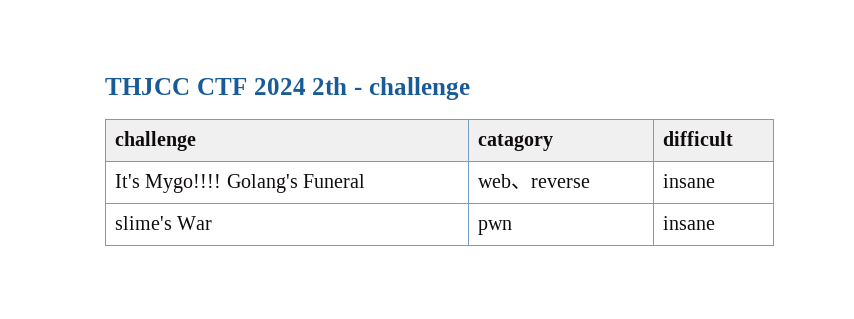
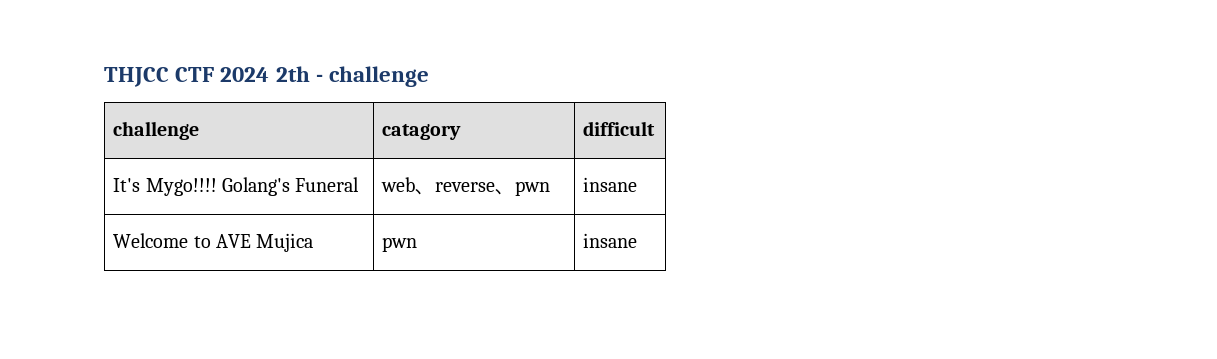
(591, 183) none -> [495,181,551,196] 、pwn
[115,216,213,230] slime's War -> [113,233,314,252] Welcome to AVE Mujica

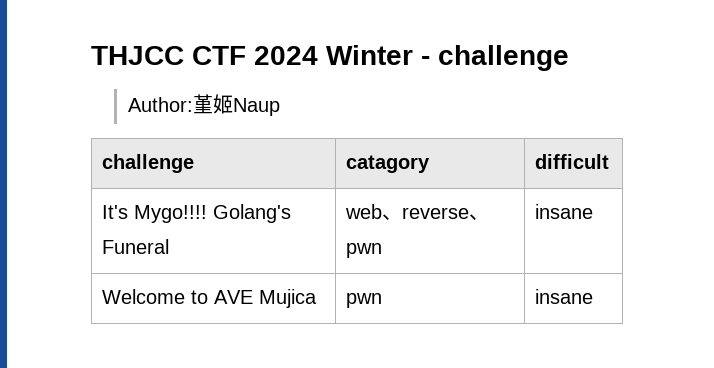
[275,66,310,82] 2th -> [326,45,413,65] Winter
(430, 76) none -> [127,94,280,116] // Author:堇姬Naup

